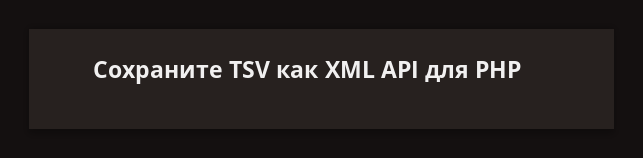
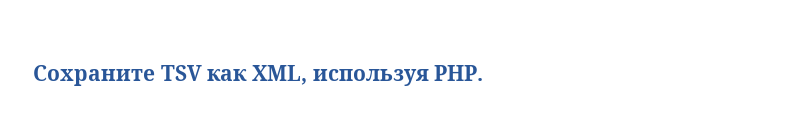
[324,61,522,82] XML API для PHP -> [252,65,484,86] XML, используя PHP.

